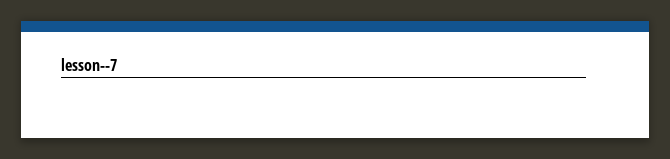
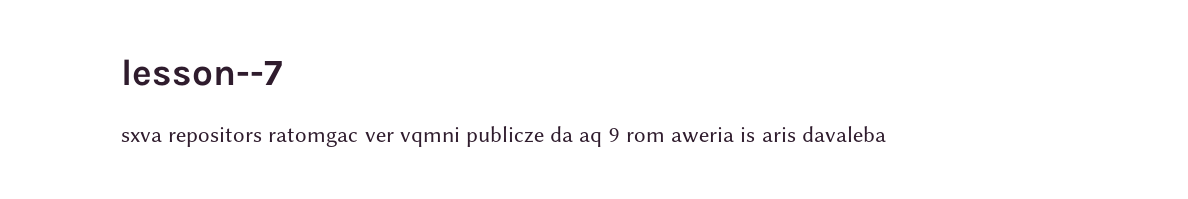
(117, 64) none -> [121,126,886,147] // sxva repositors ratomgac ver vqmni publicze da aq 9 rom aweria is aris davaleba

